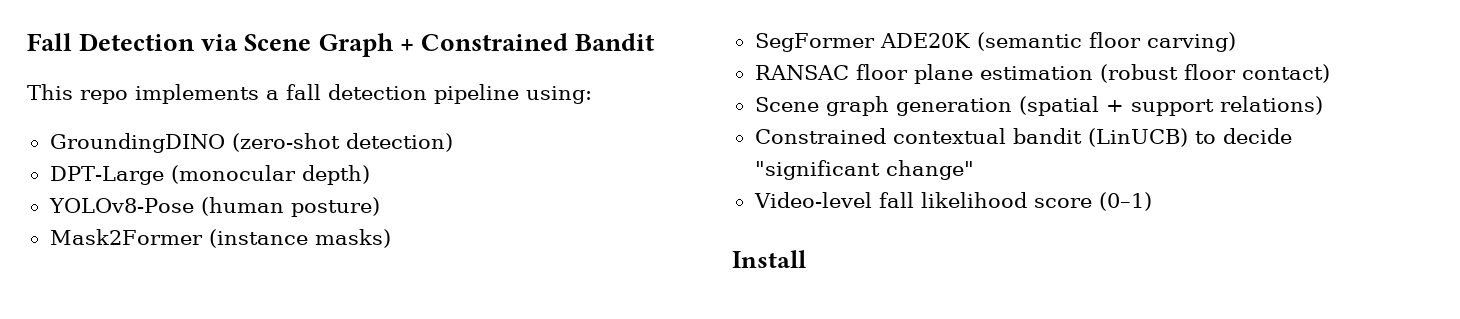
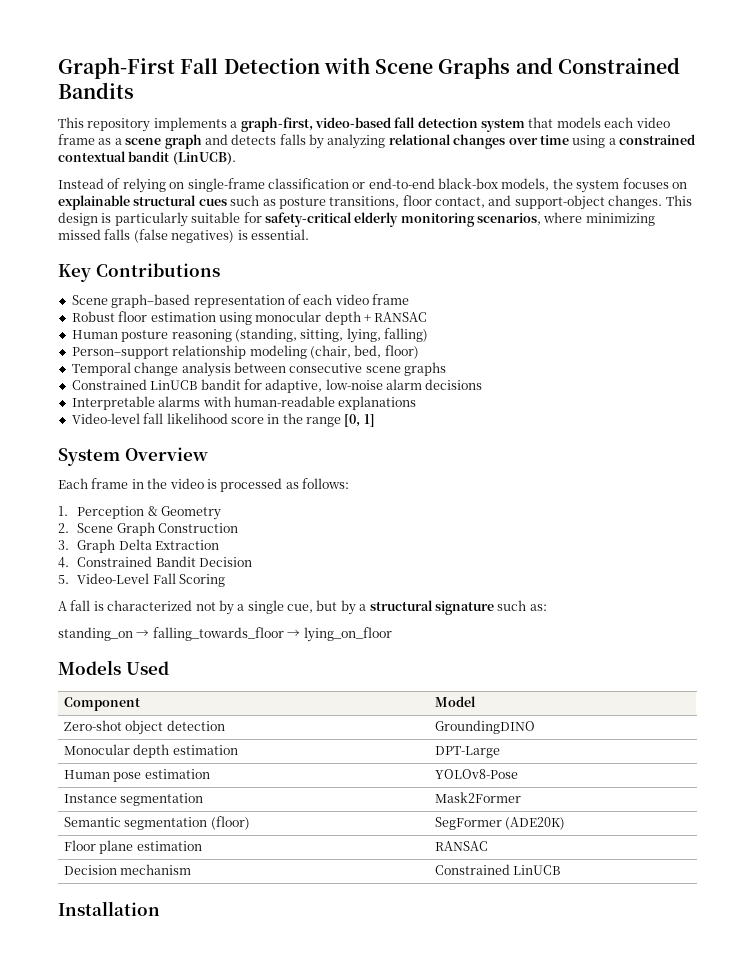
(27, 42) none -> [58,57,175,79] Graph-First
[201,33,656,57] [27,84,128,104] via Scene Graph + Constrained Bandit // This repo -> [323,57,680,79] [58,82,134,99] [58,117,151,132] with Scene Graphs and Constrained Bandits // This repository
[286,84,592,104] [49,133,453,153] [49,165,370,185] [48,197,380,217] [49,229,391,248] [754,32,1236,52] [754,64,1330,84] [754,96,1323,116] [754,128,1292,147] [754,160,974,180] [753,192,1152,211] [732,250,806,268] fall detection pipeline using: // GroundingDINO (zero-shot detection) // DPT-Large (monocular depth) // YOLOv8-Pose (human posture) // Mask2Former (instance masks) // SegFormer ADE20K (semantic floor carving) // RANSAC floor plane estimation (robust floor contact) // Scene graph generation (spatial + support relations) // Constrained contextual bandit (LinUCB) to decide "significant change" // Video-level fall likelihood score (0–1) // Install -> [240,117,670,132] [58,134,695,149] [58,151,236,165] [58,178,687,193] [58,195,692,210] [58,212,655,227] [58,229,309,243] [58,263,220,282] [71,294,409,308] [71,311,428,325] [71,328,428,343] [71,345,419,359] [71,362,446,377] [71,379,483,393] [71,396,417,410] [71,413,375,427] [58,447,208,466] [58,478,349,492] [58,506,221,520] [58,522,238,536] [58,539,219,553] [58,556,252,568] [58,573,225,587] [58,600,547,615] [58,627,392,642] [58,660,169,675] [63,697,140,711] [434,696,476,707] [63,720,225,735] [434,720,535,734] [63,744,238,758] [434,746,500,758] [63,769,210,782] [434,769,518,779] [63,793,204,806] [434,792,521,803] [63,816,250,830] [434,817,566,830] [63,840,202,854] [434,841,488,851] [63,864,192,875] [434,864,561,875] [58,901,160,916] graph-first, video-based fall detection system that models each video frame as a scene graph and detects falls by analyzing relational changes over time using a constrained contextual bandit (LinUCB). // Instead of relying on single-frame classification or end-to-end black-box models, the system focuses on explainable structural cues such as posture transitions, floor contact, and support-object changes. This design is particularly suitable for safety-critical elderly monitoring scenarios, where minimizing missed falls (false negatives) is essential. // Key Contributions // Scene graph–based representation of each video frame // Robust floor estimation using monocular depth + RANSAC // Human posture reasoning (standing, sitting, lying, falling) // Person–support relationship modeling (chair, bed, floor) // Temporal change analysis between consecutive scene graphs // Constrained LinUCB bandit for adaptive, low-noise alarm decisions // Interpretable alarms with human-readable explanations // Video-level fall likelihood score in the range [0, 1] // System Overview // Each frame in the video is processed as follows: // 1. Perception & Geometry // 2. Scene Graph Construction // 3. Graph Delta Extraction // 4. Constrained Bandit Decision // 5. Video-Level Fall Scoring // A fall is characterized not by a single cue, but by a structural signature such as: // standing_on → falling_towards_floor → lying_on_floor // Models Used // Component | Model // Zero-shot object detection | GroundingDINO // Monocular depth estimation | DPT-Large // Human pose estimation | YOLOv8-Pose // Instance segmentation | Mask2Former // Semantic segmentation (floor) | SegFormer (ADE20K) // Floor plane estimation | RANSAC // Decision mechanism | Constrained LinUCB // Installation

